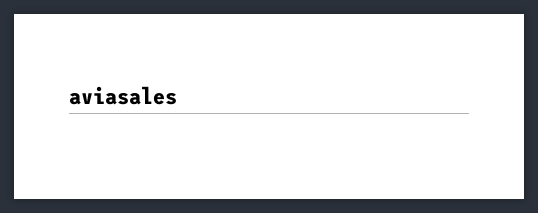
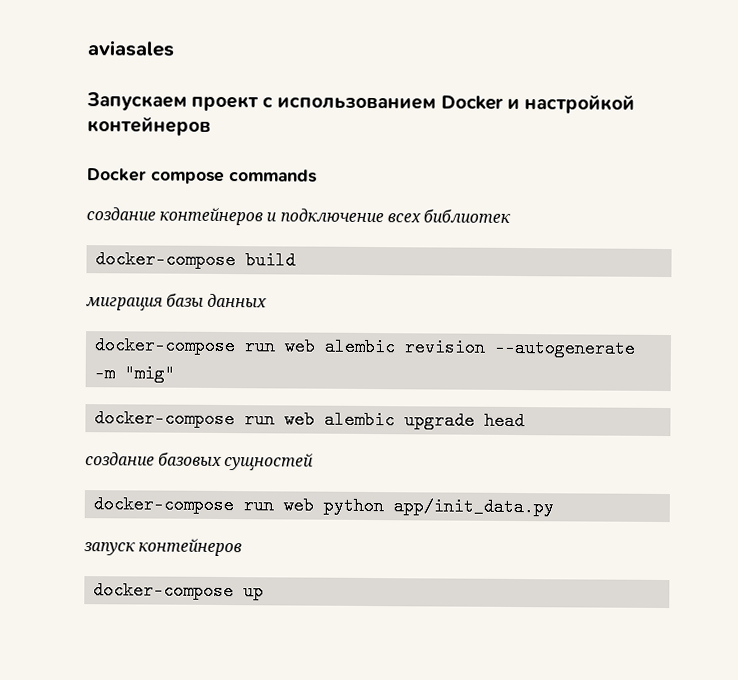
(177, 95) none -> [86,92,635,114] [87,116,211,136] [87,168,317,185] [86,207,511,226] [95,250,297,270] [86,293,268,311] [94,336,637,358] [94,364,176,383] [94,409,526,431] [85,452,315,471] [93,495,555,517] [84,538,243,557] [93,581,265,601] // Запускаем проект с использованием Docker и настройкой контейнеров // Docker compose commands // создание контейнеров и подключение всех библиотек // docker-compose build // миграция базы данных // docker-compose run web alembic revision --autogenerate -m "mig" // docker-compose run web alembic upgrade head // создание базовых сущностей // docker-compose run web python app/init_data.py // запуск контейнеров // docker-compose up

